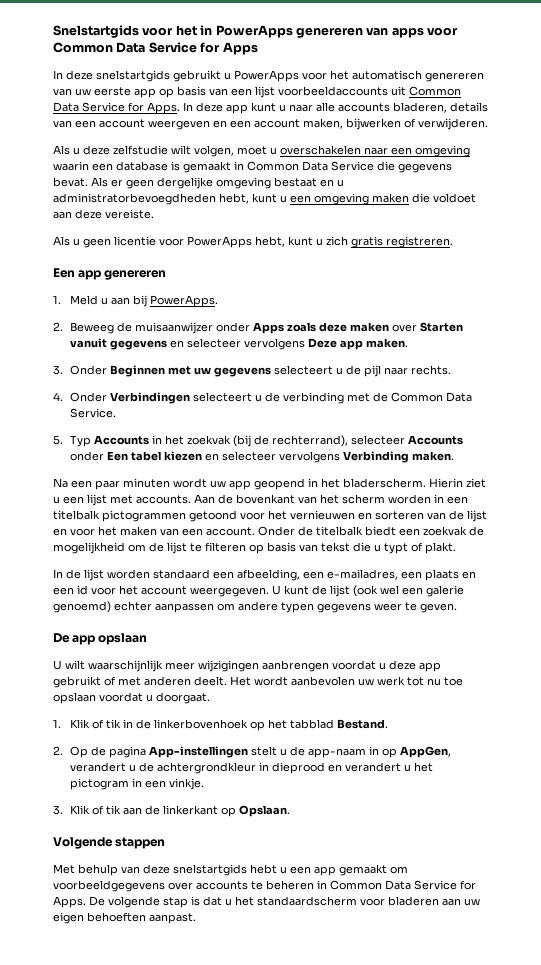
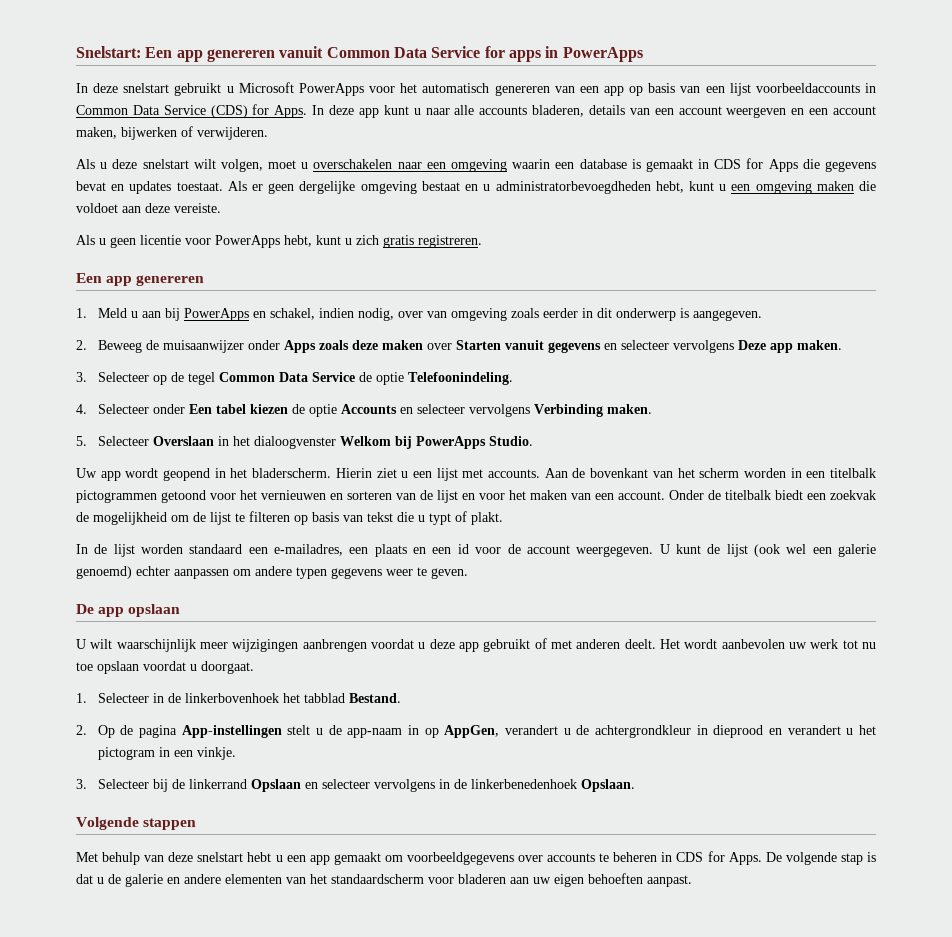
[53,25,458,38] [53,42,258,55] [53,70,170,82] Snelstartgids voor het in PowerApps genereren van apps voor Common Data Service for Apps // In deze snelstartgids -> [76,46,643,62] [76,83,170,93] Snelstart: Een app genereren vanuit Common Data Service for apps in PowerApps // In deze snelstart
(231, 76) none -> [238,82,294,93] Microsoft
[75,87,131,96] uw eerste -> [579,86,599,93] een
[391,86,461,96] [53,102,125,112] uit Common Data Service -> [864,83,876,93] [76,105,248,118] in Common Data Service (CDS)
[113,145,168,155] zelfstudie -> [142,159,189,169] snelstart
[247,161,452,173] [53,177,88,187] Common Data Service die gegevens bevat. -> [714,158,876,172] [76,181,223,194] CDS for Apps die gegevens bevat en updates toestaat.
[150,295,219,307] PowerApps. -> [183,308,762,321] PowerApps en schakel, indien nodig, over van omgeving zoals eerder in dit onderwerp is aangegeven.
[70,365,452,377] [53,392,473,404] [70,408,117,418] [53,435,464,447] Onder Beginnen met uw gegevens selecteert u de pijl naar rechts. // 4. Onder Verbindingen selecteert u de verbinding met de Common Data Service. // 5. Typ Accounts in het zoekvak (bij de rechterrand), selecteer Accounts -> [97,372,513,385] [76,404,149,414] Selecteer op de tegel Common Data Service de optie Telefoonindeling. // 4. Selecteer
(203, 456) none -> [291,404,397,417] de optie Accounts
[53,478,251,490] Na een paar minuten wordt uw app -> [76,436,533,449] [76,468,159,481] 5. Selecteer Overslaan in het dialoogvenster Welkom bij PowerApps Studio. // Uw app wordt
[237,569,324,581] afbeelding, een -> (268, 550) none
[119,585,138,595] het -> [507,544,521,554] de
[70,719,122,729] Klik of tik -> [97,693,149,703] Selecteer
[250,721,266,731] op -> (279, 698) none
[70,805,237,817] Klik of tik aan de linkerkant op -> [97,779,577,792] Selecteer bij de linkerrand Opslaan en selecteer vervolgens in de linkerbenedenhoek
[173,864,247,876] snelstartgids -> [197,852,244,862] snelstart
[330,880,457,890] Common Data Service -> [676,852,704,862] CDS
(232, 902) none -> [108,874,306,887] de galerie en andere elementen van

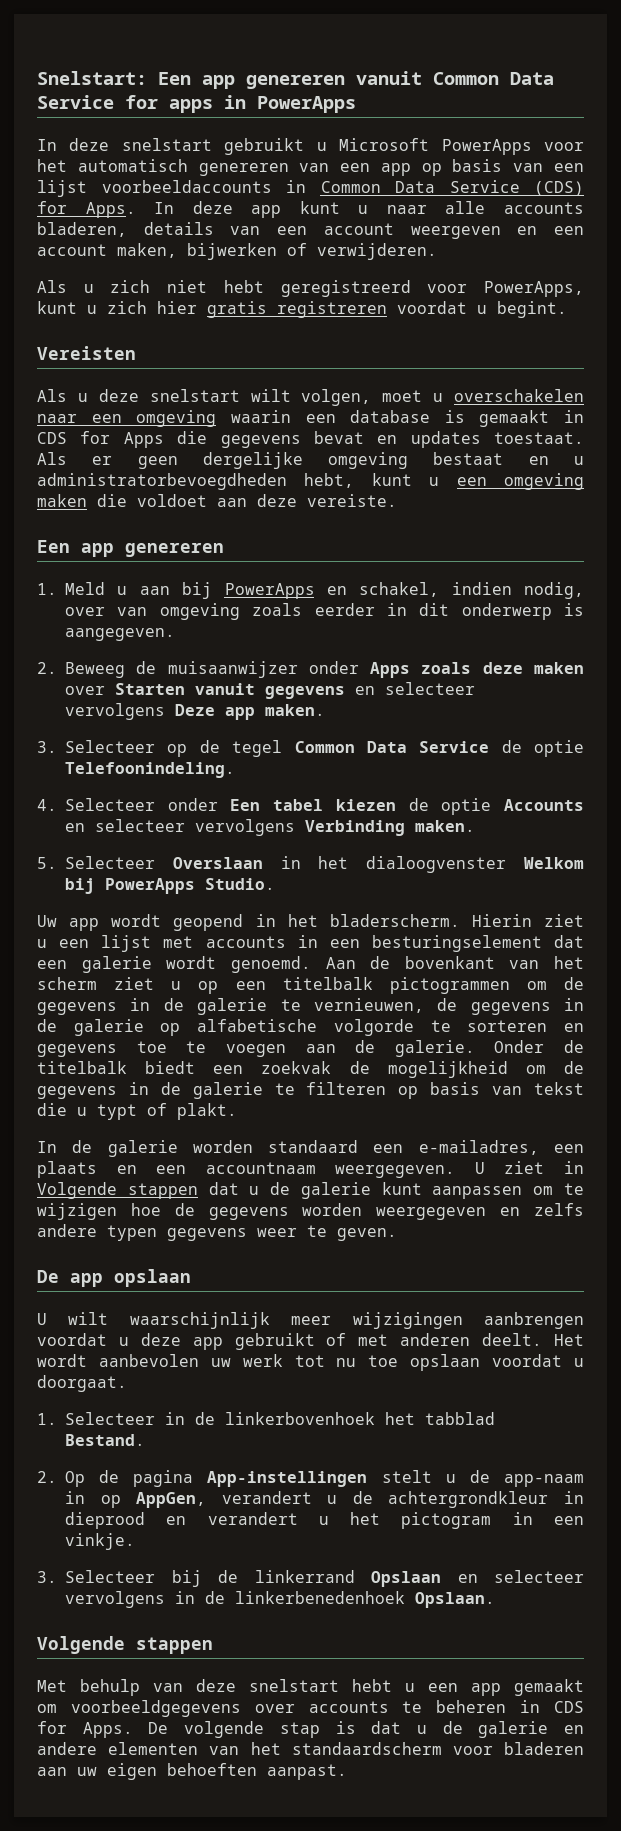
(268, 133) none -> [37,280,584,297] [37,301,567,318] [37,346,136,360] // Als u zich niet hebt geregistreerd voor PowerApps, kunt u zich hier gratis registreren voordat u begint. // Vereisten
[76,235,482,248] // Als u geen licentie voor PowerApps hebt, kunt u zich gratis registreren. -> (397, 500) none
[488,469,541,478] accounts. -> [205,935,584,952] [37,956,311,973] accounts in een besturingselement dat een galerie wordt genoemd.
[743,468,876,478] [76,490,665,503] worden in een titelbalk pictogrammen getoond voor het vernieuwen en sorteren van de lijst en voor het maken van een account. -> [114,977,584,994] [37,998,584,1015] [37,1019,584,1036] [37,1040,475,1057] ziet u op een titelbalk pictogrammen om de gegevens in de galerie te vernieuwen, de gegevens in de galerie op alfabetische volgorde te sorteren en gegevens toe te voegen aan de galerie.
[210,512,231,525] lijst -> [37,1082,263,1099] gegevens in de galerie
[113,544,135,557] lijst -> [107,1140,178,1157] galerie
[457,544,876,557] [76,566,251,579] id voor de account weergegeven. U kunt de lijst (ook wel een galerie genoemd) echter aanpassen om -> [205,1161,584,1178] [37,1182,584,1199] [37,1203,584,1220] accountnaam weergegeven. U ziet in Volgende stappen dat u de galerie kunt aanpassen om te wijzigen hoe de gegevens worden weergegeven en zelfs

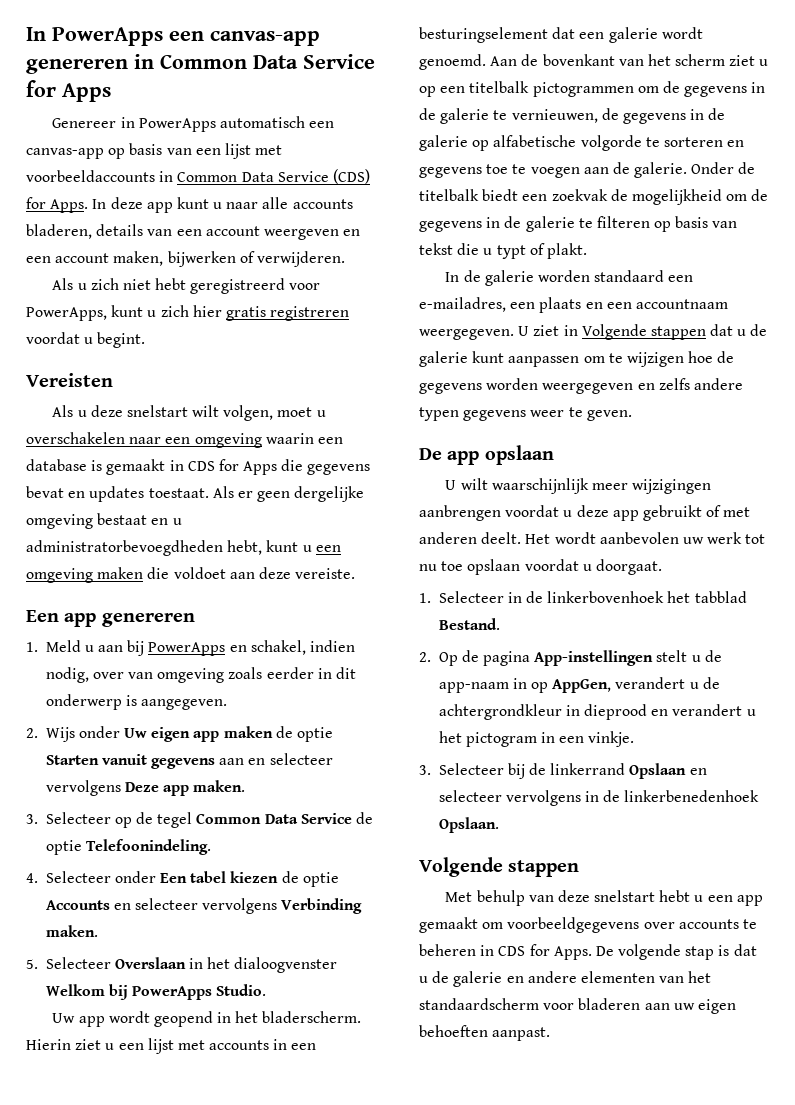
[37,71,422,89] Snelstart: Een app genereren vanuit -> [26,27,320,46] [26,54,154,74] In PowerApps een canvas-app genereren in
[169,99,213,113] apps -> [62,83,111,102] [52,118,117,128] Apps // Genereer
[37,138,584,155] [37,159,411,176] // In deze snelstart gebruikt u Microsoft PowerApps voor het automatisch genereren van een app -> [219,116,335,128] [26,148,104,159] automatisch een canvas-app
(87, 188) none -> [255,145,283,155] met
[65,661,584,678] [65,686,105,695] Beweeg de muisaanwijzer onder Apps zoals deze maken over -> [45,726,334,742] Wijs onder Uw eigen app maken de optie
(345, 692) none -> [219,758,245,765] aan

